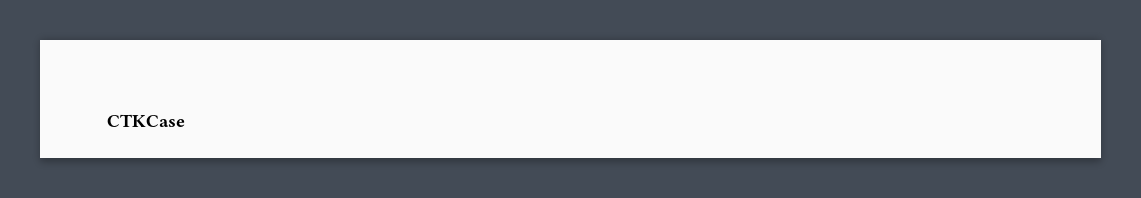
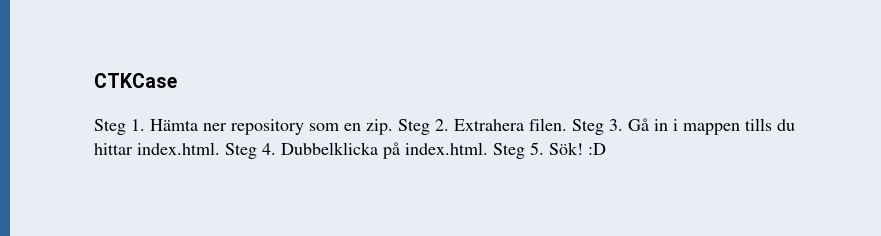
(185, 120) none -> [94,118,795,135] [94,142,606,159] // Steg 1. Hämta ner repository som en zip. Steg 2. Extrahera filen. Steg 3. Gå in i mappen tills du hittar index.html. Steg 4. Dubbelklicka på index.html. Steg 5. Sök! :D

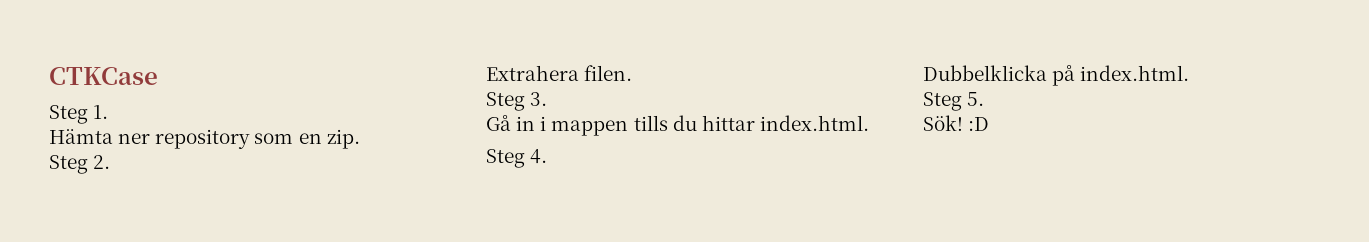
(145, 125) none -> (109, 112) //
(393, 127) none -> (360, 139) //
(449, 125) none -> (111, 162) //
(567, 124) none -> (633, 73) //
(623, 125) none -> (548, 99) //
(220, 148) none -> (869, 123) //
(276, 149) none -> (548, 156) //
(488, 148) none -> (1190, 73) //
(544, 148) none -> (985, 99) //

